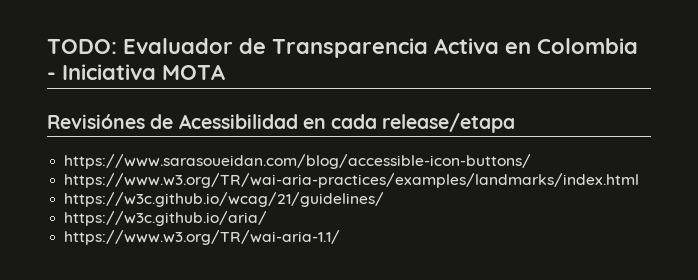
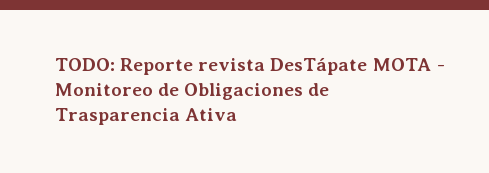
[123,38,638,58] [47,64,225,80] [47,113,516,133] [64,154,532,169] [64,173,640,188] [64,192,385,207] [64,211,268,226] [64,230,341,245] Evaluador de Transparencia Activa en Colombia - Iniciativa MOTA // Revisiónes de Acessibilidad en cada release/etapa // https://www.sarasoueidan.com/blog/accessible-icon-buttons/ // https://www.w3.org/TR/wai-aria-practices/examples/landmarks/index.html // https://w3c.github.io/wcag/21/guidelines/ // https://w3c.github.io/aria/ // https://www.w3.org/TR/wai-aria-1.1/ -> [120,57,445,75] [55,83,330,100] [55,108,238,125] Reporte revista DesTápate MOTA - Monitoreo de Obligaciones de Trasparencia Ativa

